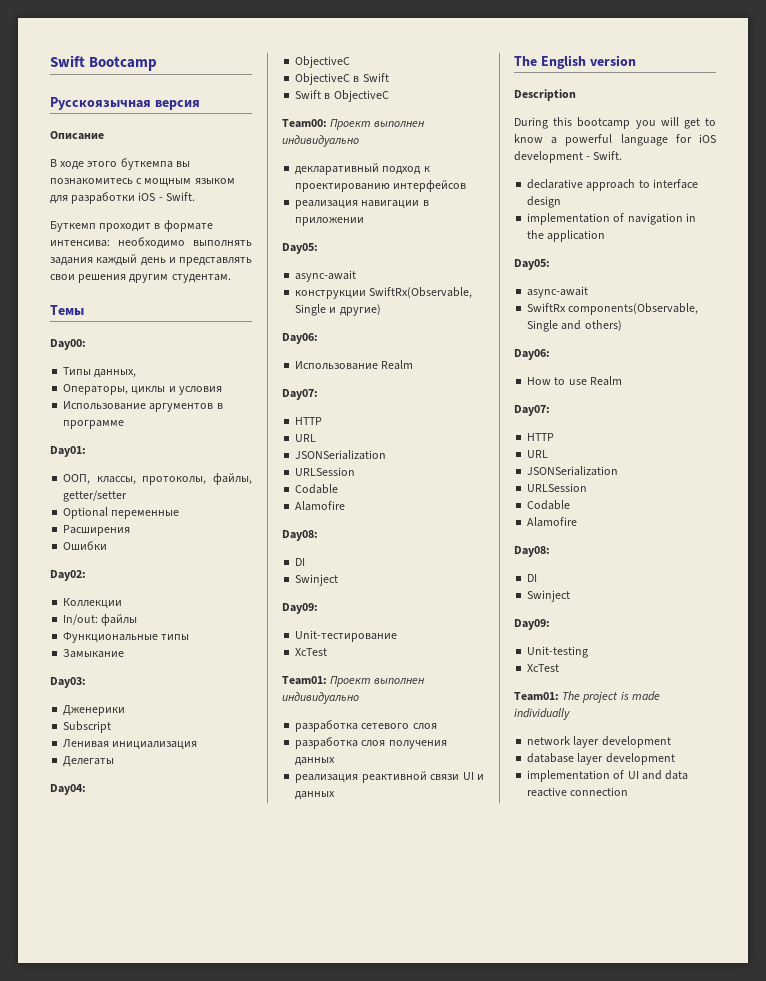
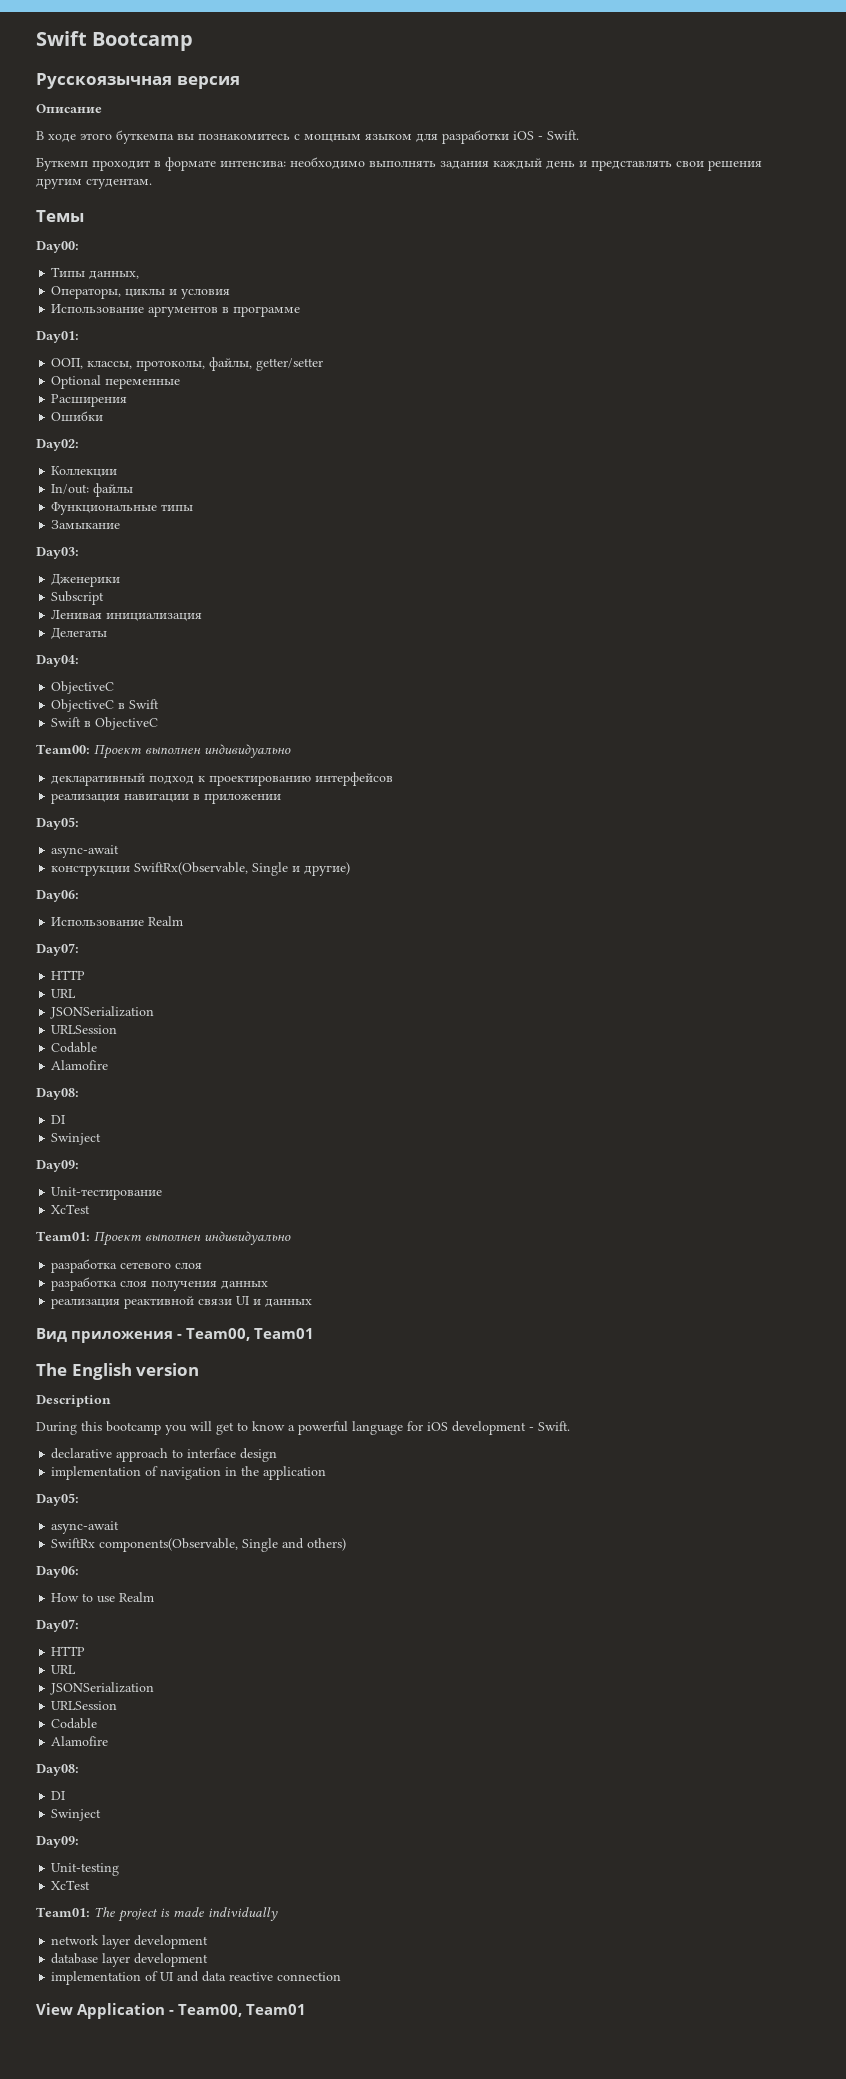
(336, 795) none -> [36,1328,315,1343] // Вид приложения - Team00, Team01
(629, 791) none -> [36,2003,307,2019] // View Application - Team00, Team01

